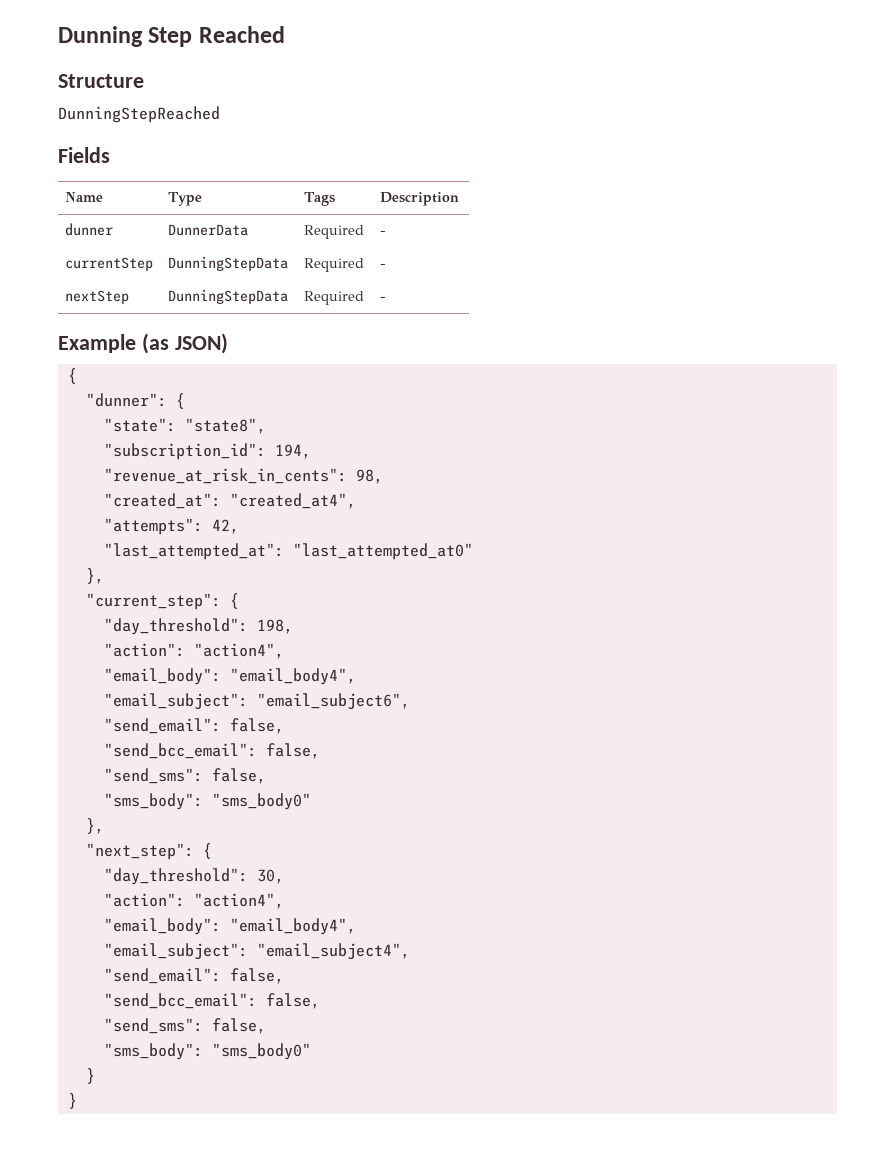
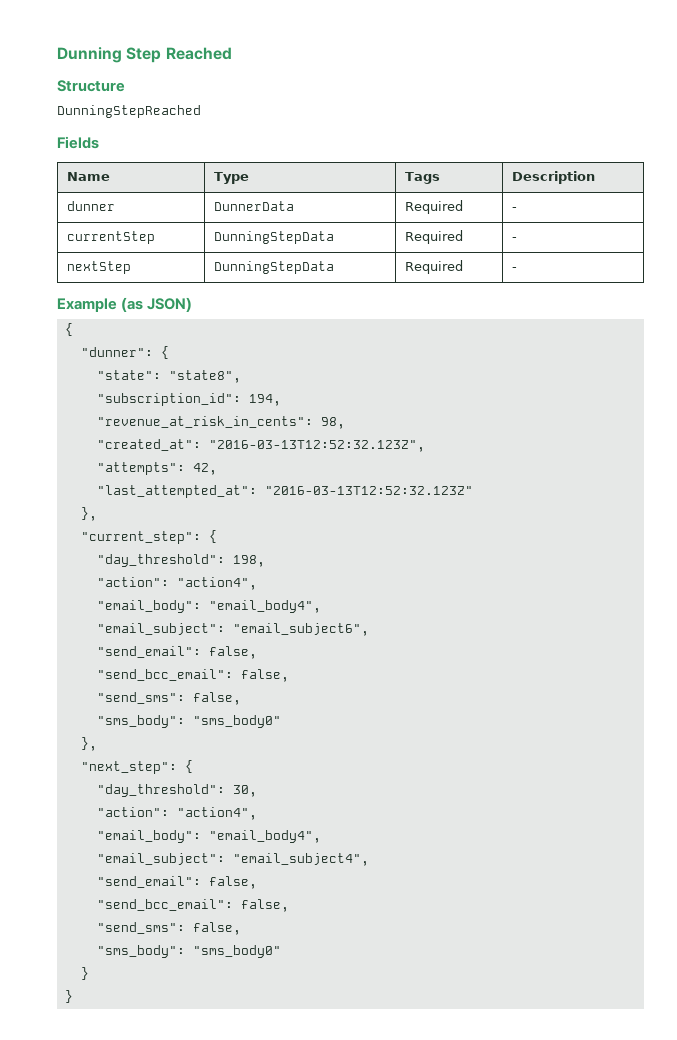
[229,493,356,509] "created_at4", -> [208,440,425,452] "2016-03-13T12:52:32.123Z",
[292,543,473,560] "last_attempted_at0" -> [264,486,473,495] "2016-03-13T12:52:32.123Z"

